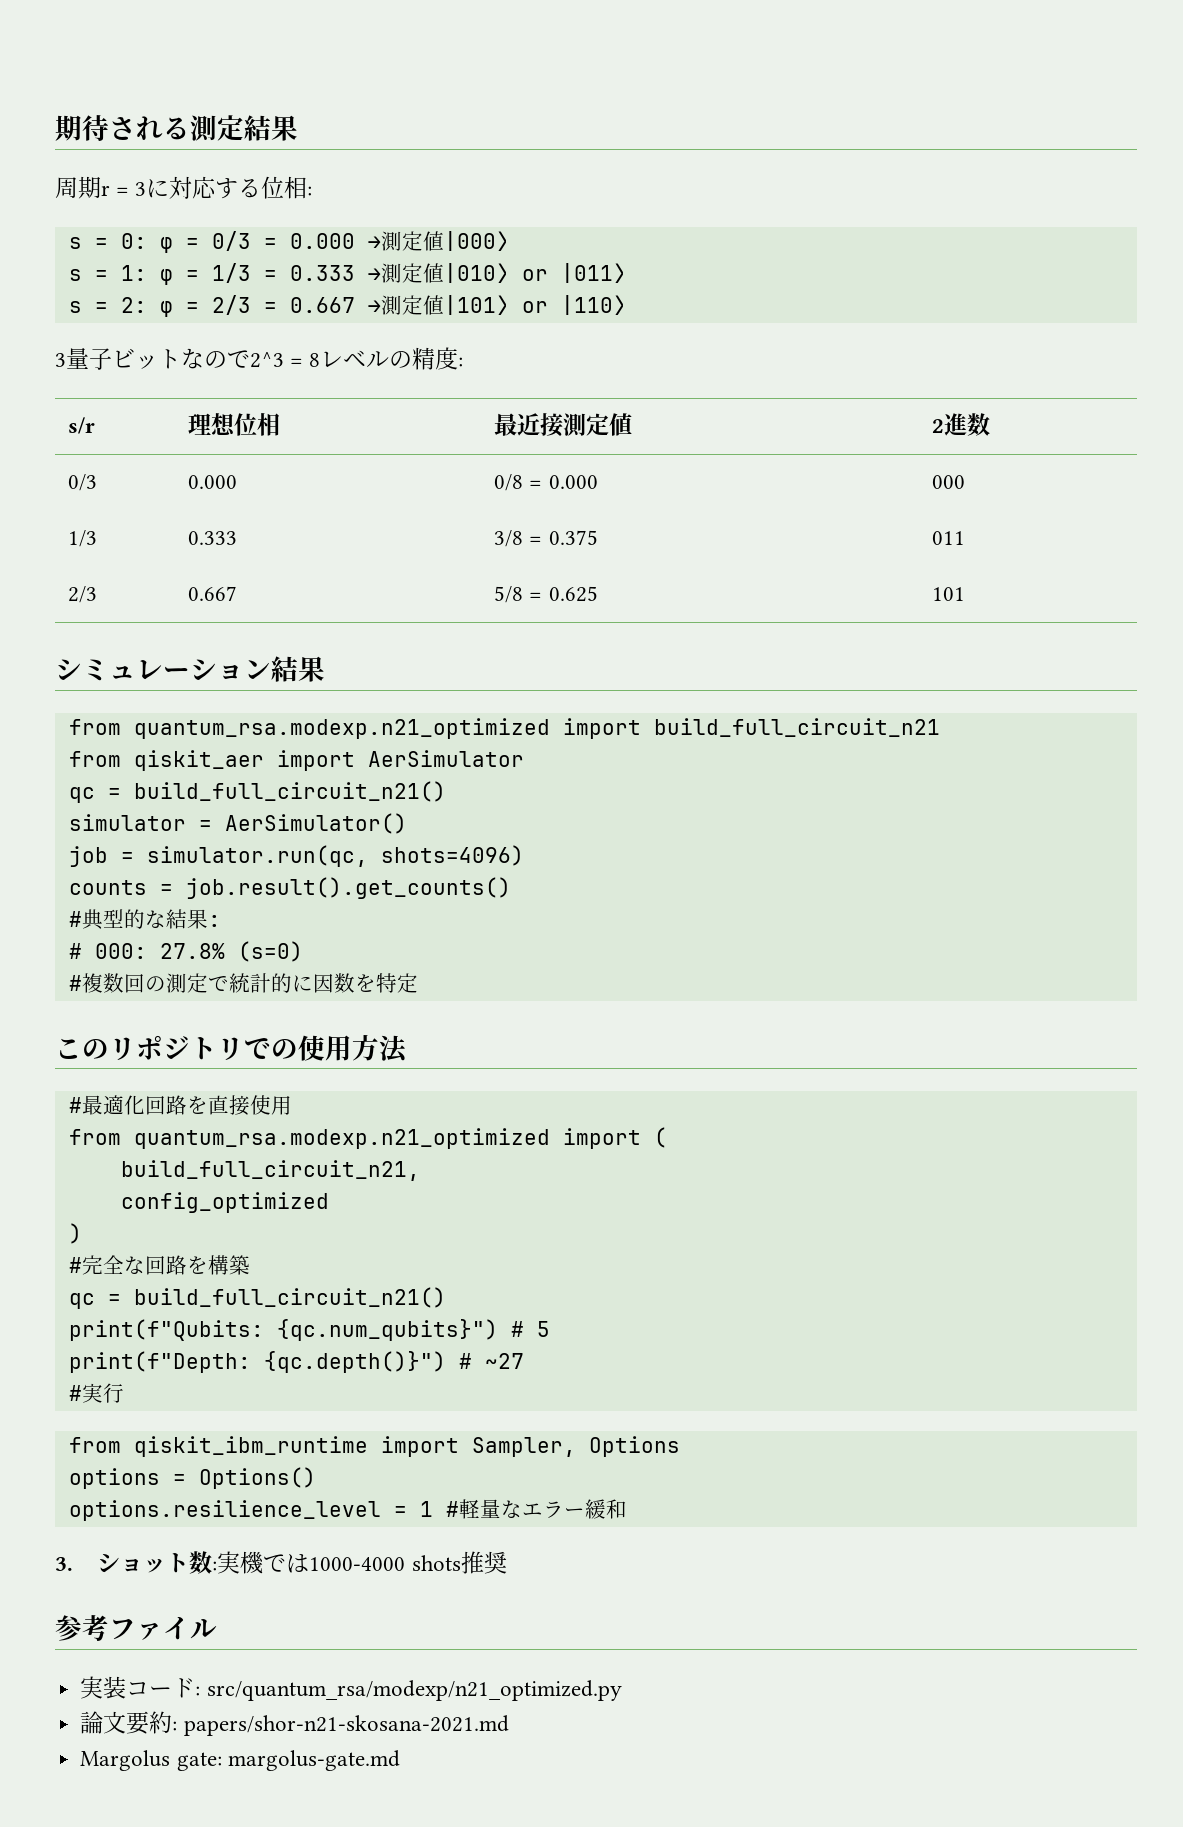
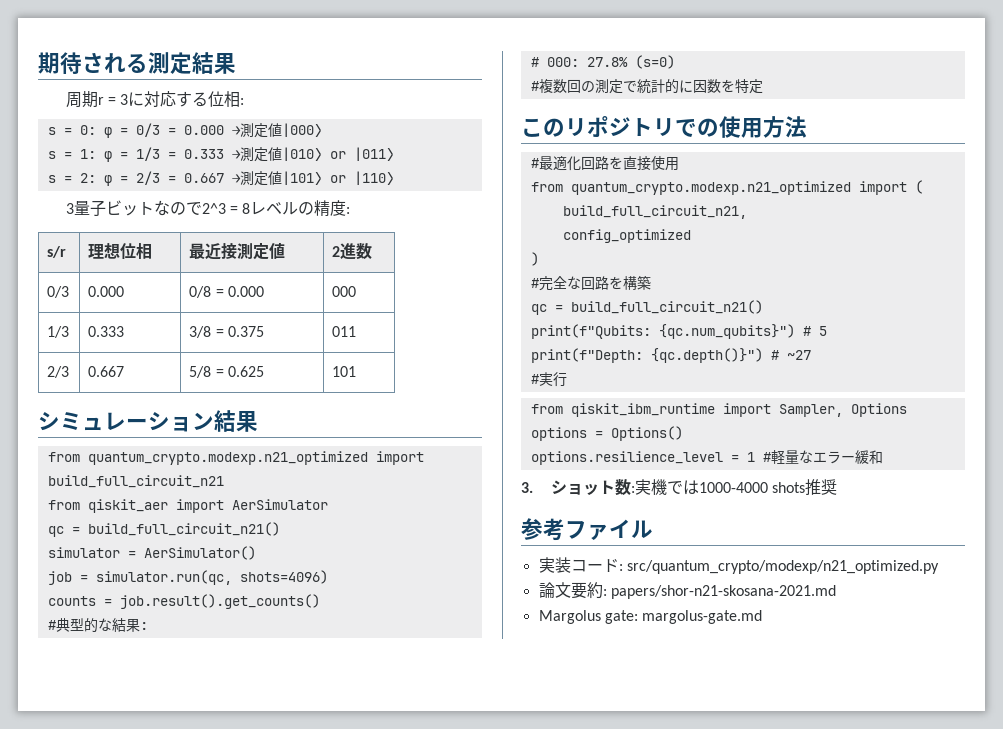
[133,718,550,739] quantum_rsa.modexp.n21_optimized -> [87,451,368,465] quantum_crypto.modexp.n21_optimized
[133,1128,550,1149] quantum_rsa.modexp.n21_optimized -> [570,181,851,195] quantum_crypto.modexp.n21_optimized
[206,1680,622,1701] src/quantum_rsa/modexp/n21_optimized.py -> [626,560,939,574] src/quantum_crypto/modexp/n21_optimized.py

